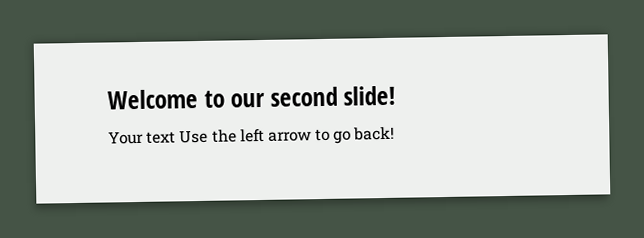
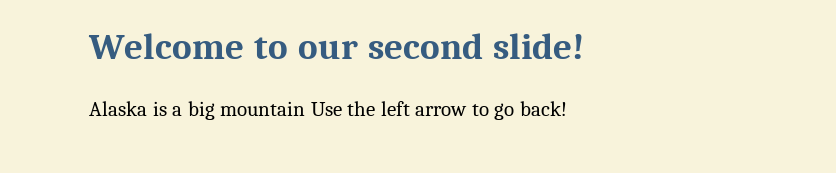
[108,130,177,145] Your text -> [89,101,306,120] Alaska is a big mountain

